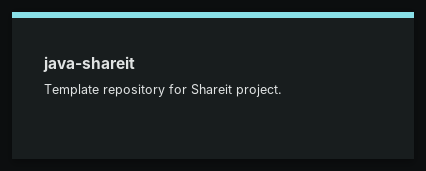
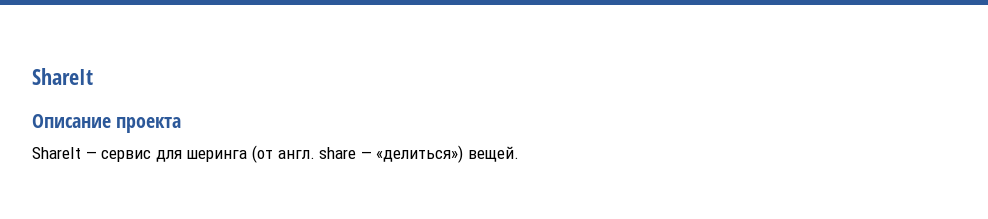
[43,56,135,72] [44,84,282,97] java-shareit // Template repository for Shareit project. -> [32,68,93,85] [32,114,182,133] [32,145,519,163] ShareIt // Описание проекта // ShareIt — сервис для шеринга (от англ. share — «делиться») вещей.

